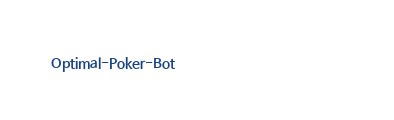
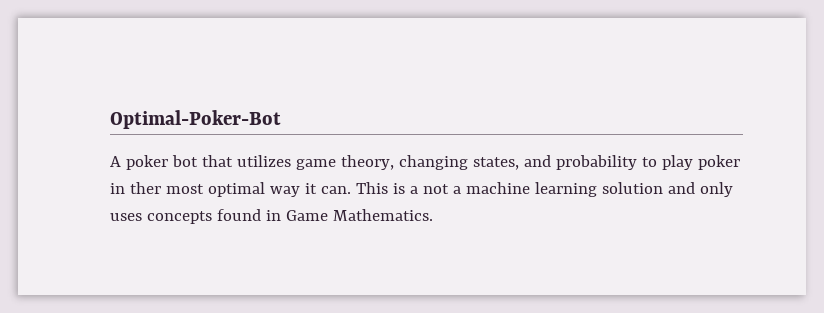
(175, 64) none -> [110,155,740,170] [110,182,733,197] [110,209,433,224] // A poker bot that utilizes game theory, changing states, and probability to play poker in ther most optimal way it can. This is a not a machine learning solution and only uses concepts found in Game Mathematics.

